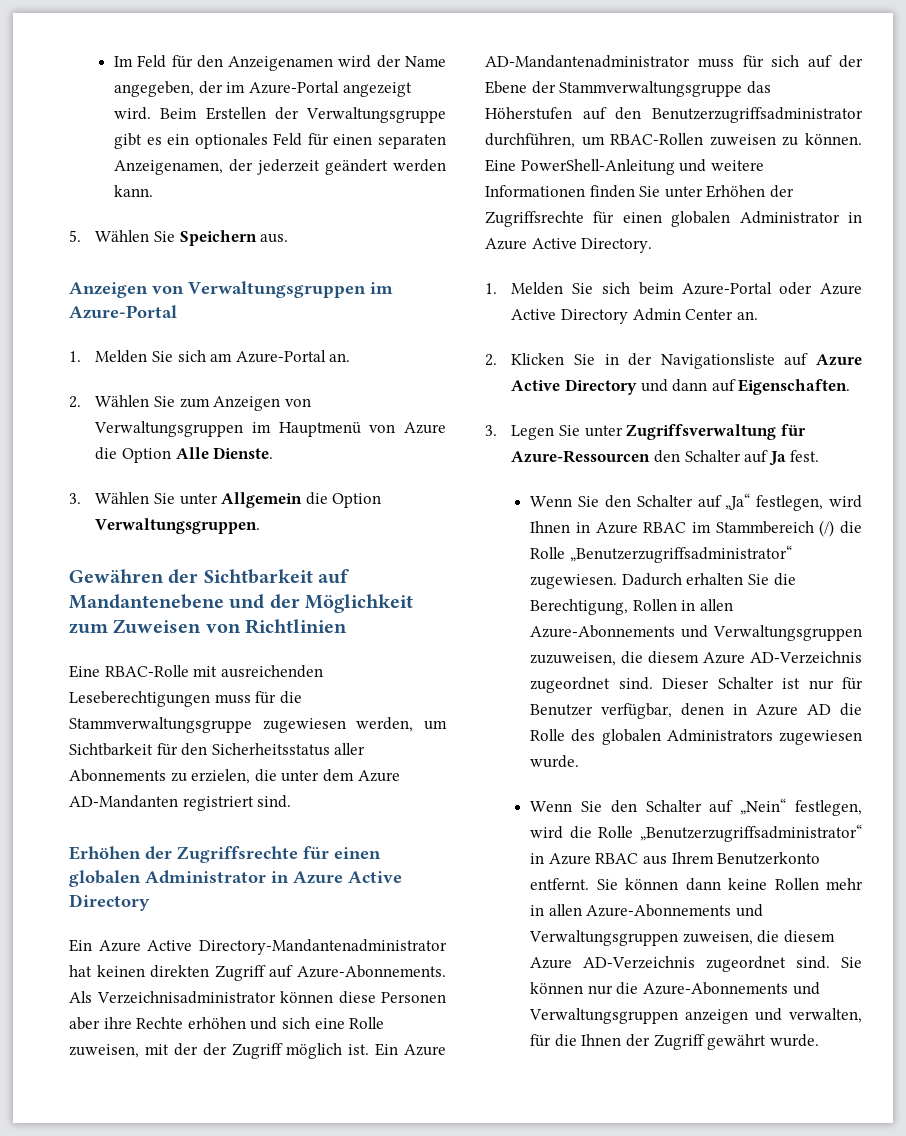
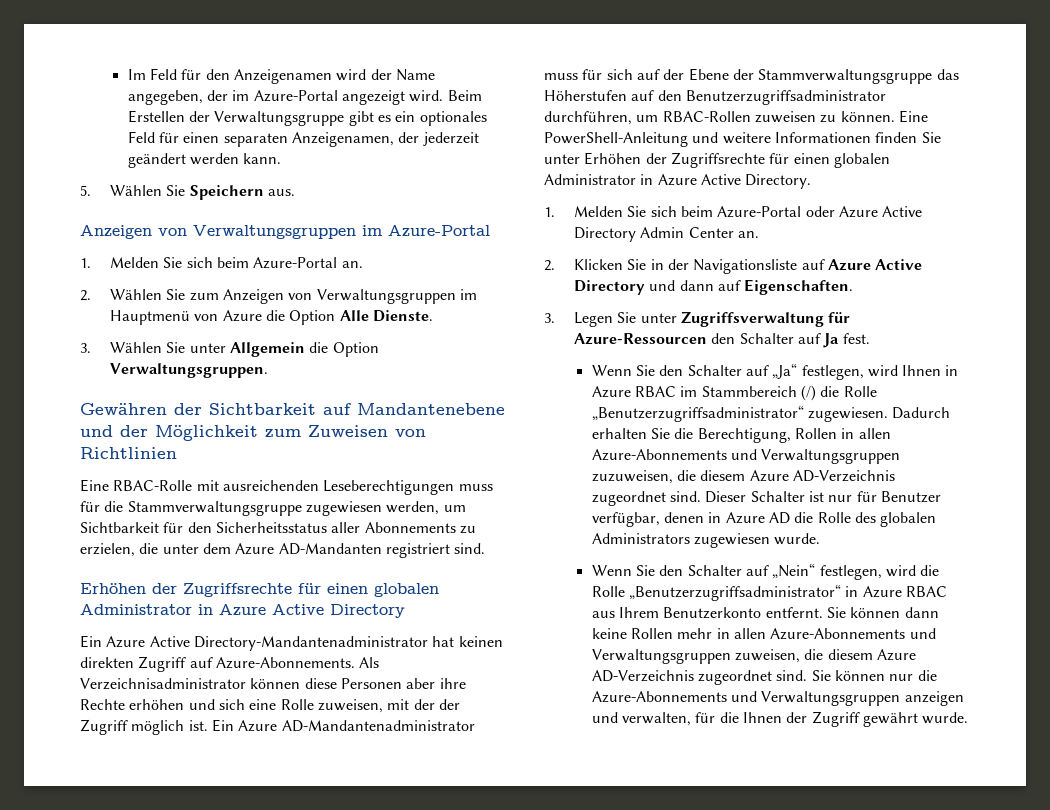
[210,353,233,362] am -> [216,257,249,268] beim

